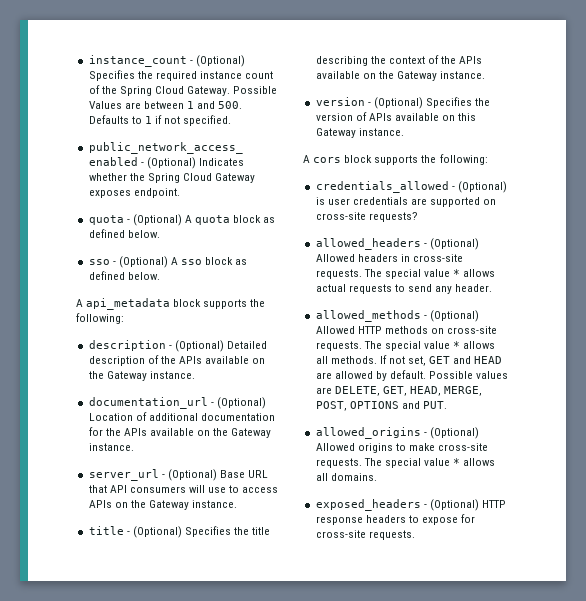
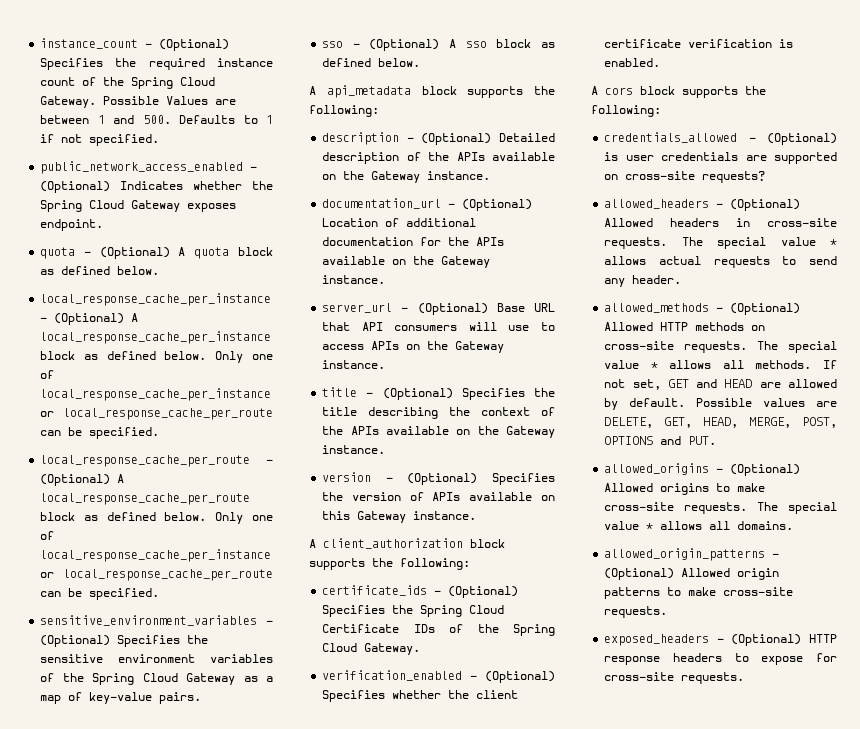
(160, 234) none -> [40,293,272,306] [40,313,139,325] [40,331,272,344] [40,351,273,363] [40,370,55,379] [40,388,272,401] [40,408,273,420] [40,427,160,439] [40,455,273,467] [40,474,125,486] [40,493,251,505] [40,512,273,524] [40,531,55,540] [40,549,272,562] [40,569,273,581] [40,588,160,600] [40,615,273,626] [40,635,209,647] [40,654,273,663] [40,673,273,685] [40,692,202,704] // local_response_cache_per_instance - (Optional) A local_response_cache_per_instance block as defined below. Only one of local_response_cache_per_instance or local_response_cache_per_route can be specified. // local_response_cache_per_route - (Optional) A local_response_cache_per_route block as defined below. Only one of local_response_cache_per_instance or local_response_cache_per_route can be specified. // sensitive_environment_variables - (Optional) Specifies the sensitive environment variables of the Spring Cloud Gateway as a map of key-value pairs.
(404, 132) none -> [309,538,505,549] [309,558,470,570] [322,585,519,598] [322,605,505,617] [322,624,555,636] [322,643,421,655] [322,670,555,683] [322,690,519,702] [604,39,794,48] [604,58,661,67] // A client_authorization block supports the following: // certificate_ids - (Optional) Specifies the Spring Cloud Certificate IDs of the Spring Cloud Gateway. // verification_enabled - (Optional) Specifies whether the client certificate verification is enabled.
(377, 477) none -> [604,548,780,561] [604,568,780,580] [604,587,794,599] [604,606,668,618] // allowed_origin_patterns - (Optional) Allowed origin patterns to make cross-site requests.

